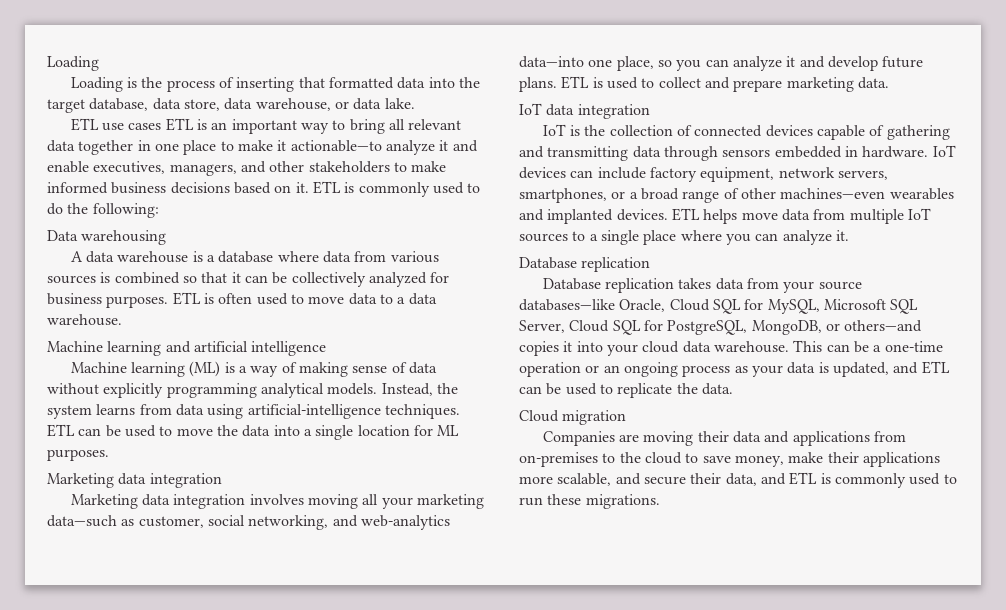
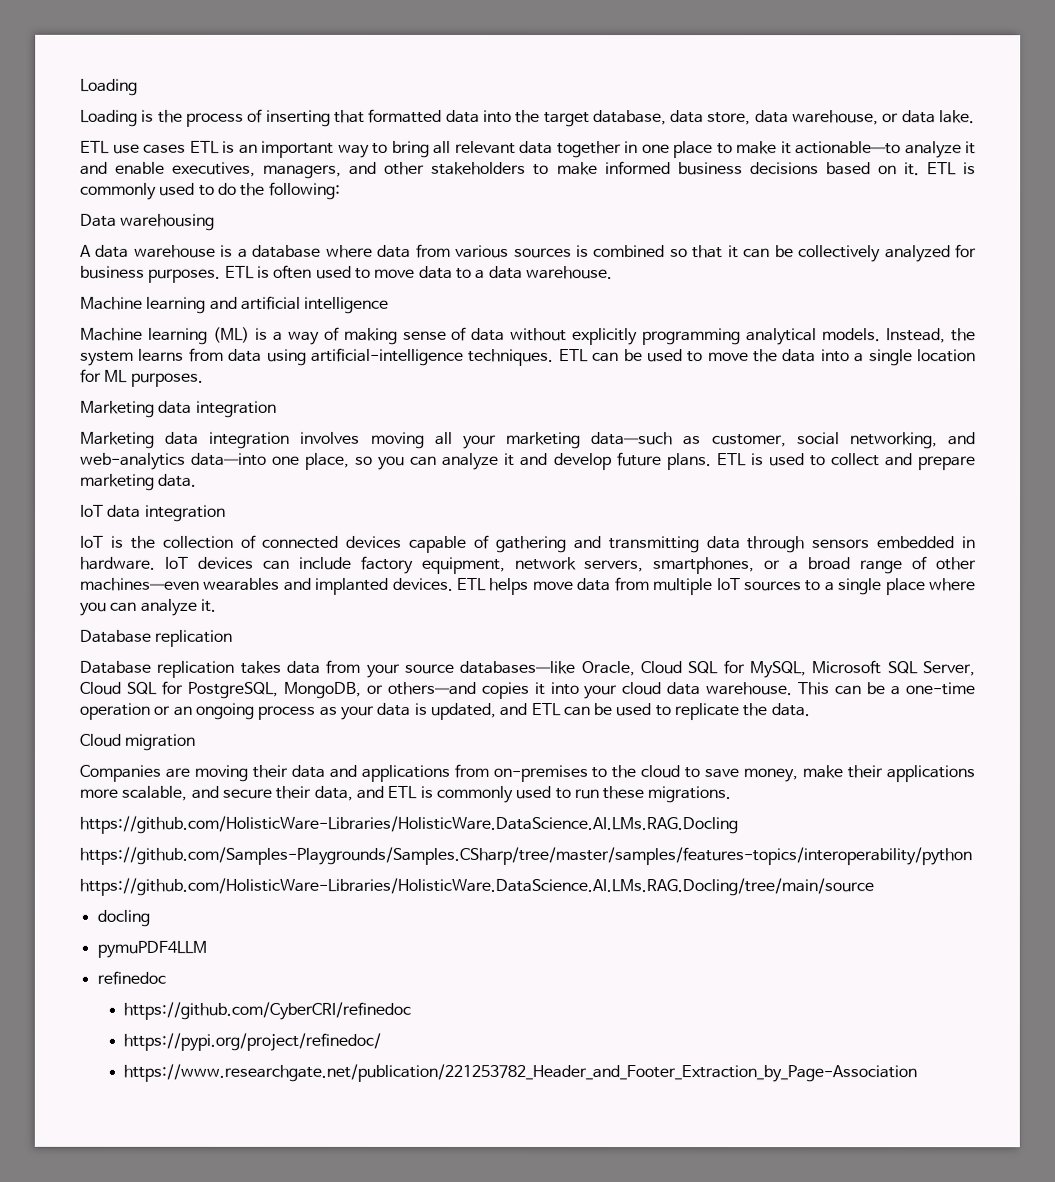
(660, 501) none -> [79,815,738,835] [79,846,972,866] [79,877,874,897] [96,909,150,927] [96,940,207,958] [96,970,166,985] [123,1001,412,1020] [123,1032,382,1051] [123,1063,918,1083] // https://github.com/HolisticWare-Libraries/HolisticWare.DataScience.AI.LMs.RAG.Docling // https://github.com/Samples-Playgrounds/Samples.CSharp/tree/master/samples/features-topics/interoperability/python // https://github.com/HolisticWare-Libraries/HolisticWare.DataScience.AI.LMs.RAG.Docling/tree/main/source // docling // pymuPDF4LLM // refinedoc // https://github.com/CyberCRI/refinedoc // https://pypi.org/project/refinedoc/ // https://www.researchgate.net/publication/221253782_Header_and_Footer_Extraction_by_Page-Association

